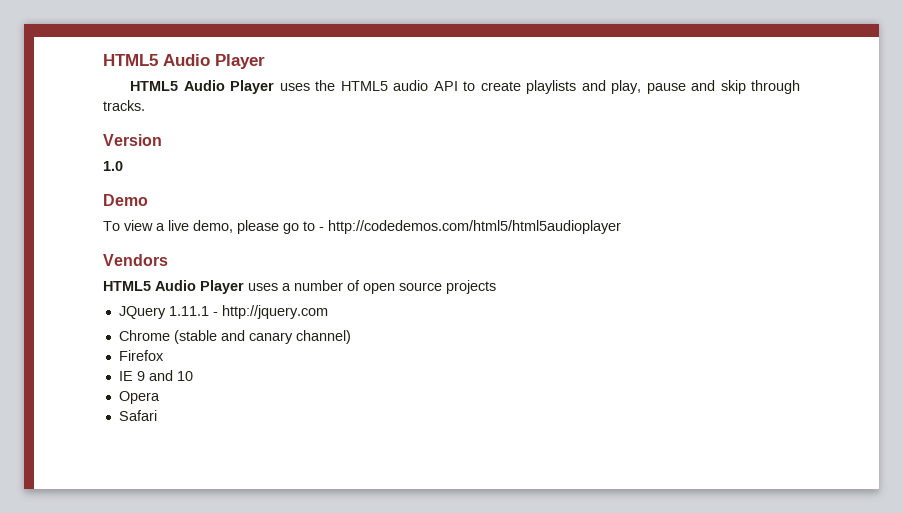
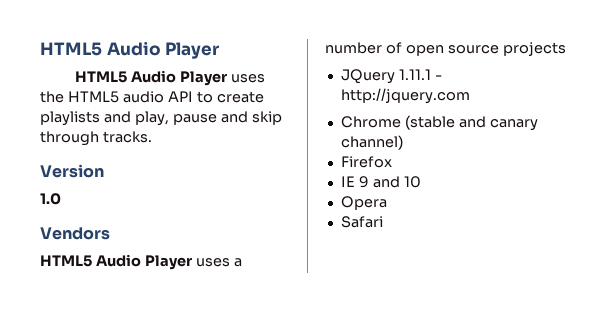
[103,194,148,206] [103,220,621,234] // Demo // To view a live demo, please go to - http://codedemos.com/html5/html5audioplayer -> (61, 199) none

